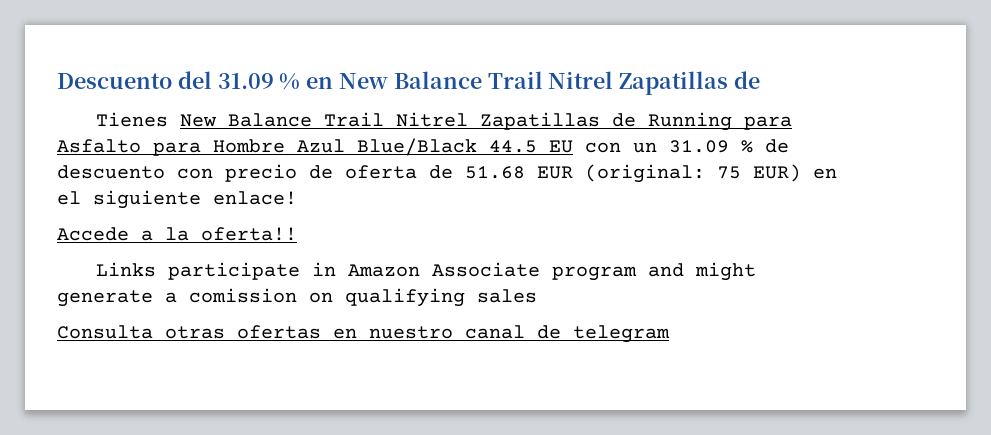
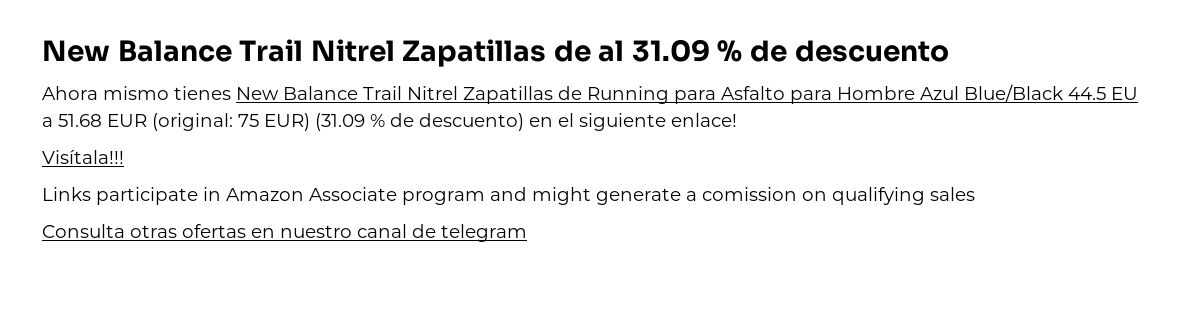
[57,71,761,95] [95,112,168,127] Descuento del 31.09 % en New Balance Trail Nitrel Zapatillas de // Tienes -> [42,39,949,67] [42,86,231,100] New Balance Trail Nitrel Zapatillas de al 31.09 % de descuento // Ahora mismo tienes
[585,139,789,153] [57,164,453,182] con un 31.09 % de descuento con precio de oferta de -> [42,117,53,127] a
(801, 173) none -> [315,113,524,131] (31.09 % de descuento)
[57,227,297,241] Accede a la oferta!! -> [42,150,124,164] Visítala!!!

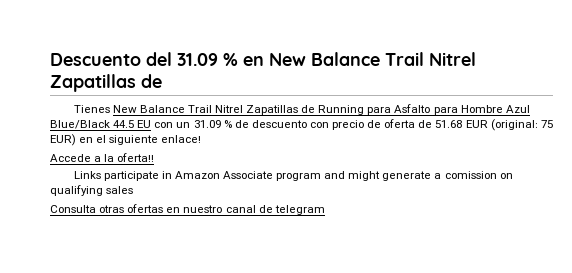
[42,39,949,67] [42,86,231,100] New Balance Trail Nitrel Zapatillas de al 31.09 % de descuento // Ahora mismo tienes -> [50,52,476,66] [50,74,162,92] [73,105,110,113] Descuento del 31.09 % en New Balance Trail Nitrel Zapatillas de // Tienes
[42,117,53,127] a -> [154,119,433,130] con un 31.09 % de descuento con precio de oferta de
[315,113,524,131] (31.09 % de descuento) -> (76, 140) none
[42,150,124,164] Visítala!!! -> [50,153,155,162] Accede a la oferta!!

